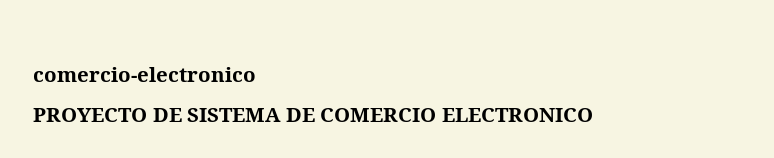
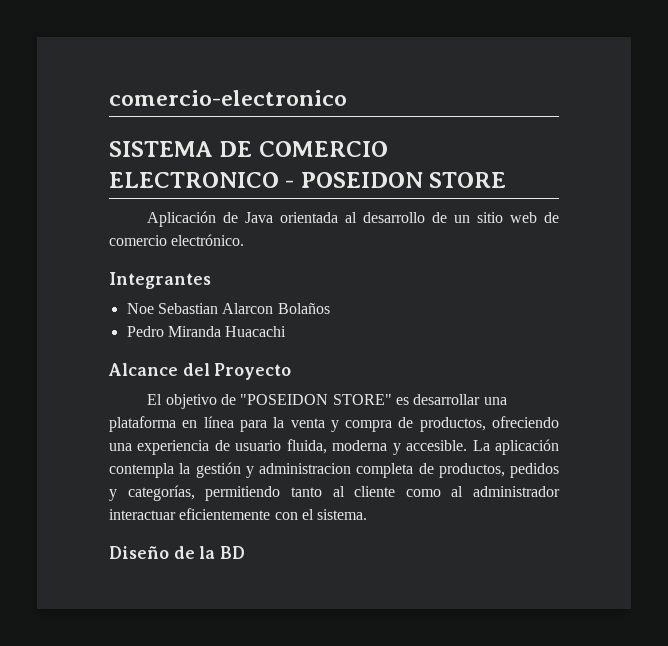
[33,108,182,122] PROYECTO DE -> (347, 98) none
(593, 115) none -> [285,172,507,188] [147,211,559,227] [109,234,245,246] [109,272,211,289] [126,303,330,314] [126,326,287,337] [108,363,292,380] [147,394,507,409] [109,416,559,432] [109,439,559,455] [109,462,559,478] [109,485,560,501] [109,508,368,520] [109,546,246,559] - POSEIDON STORE // Aplicación de Java orientada al desarrollo de un sitio web de comercio electrónico. // Integrantes // Noe Sebastian Alarcon Bolaños // Pedro Miranda Huacachi // Alcance del Proyecto // El objetivo de "POSEIDON STORE" es desarrollar una plataforma en línea para la venta y compra de productos, ofreciendo una experiencia de usuario fluida, moderna y accesible. La aplicación contempla la gestión y administracion completa de productos, pedidos y categorías, permitiendo tanto al cliente como al administrador interactuar eficientemente con el sistema. // Diseño de la BD

